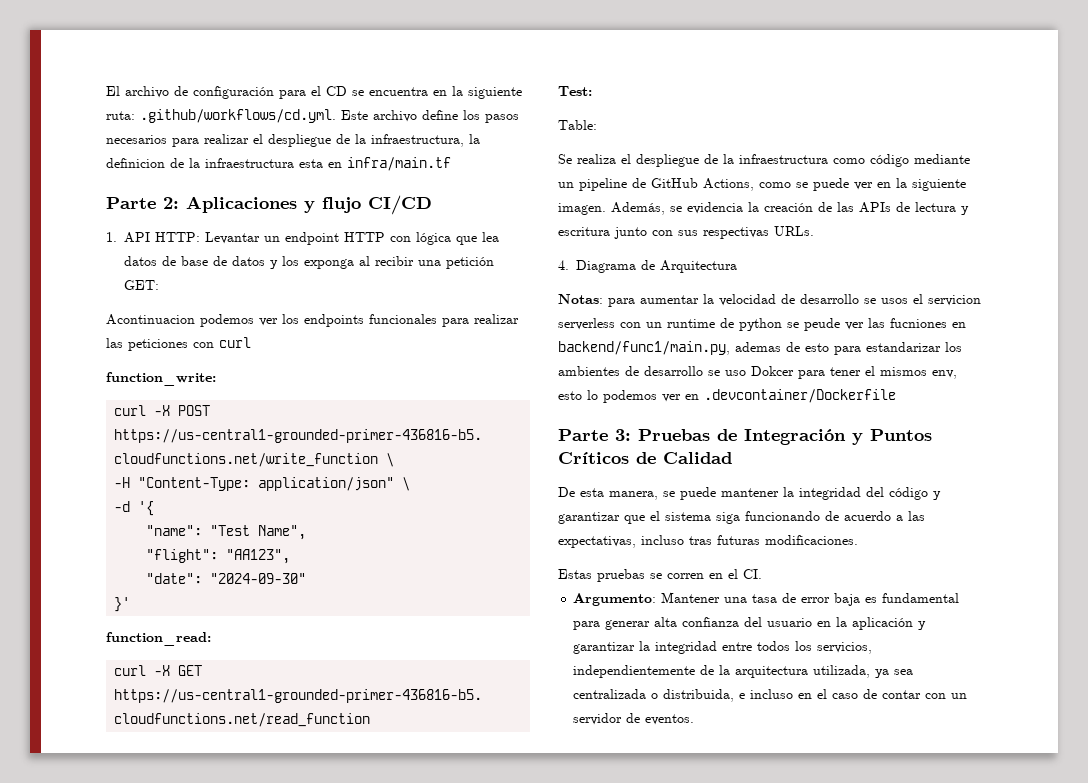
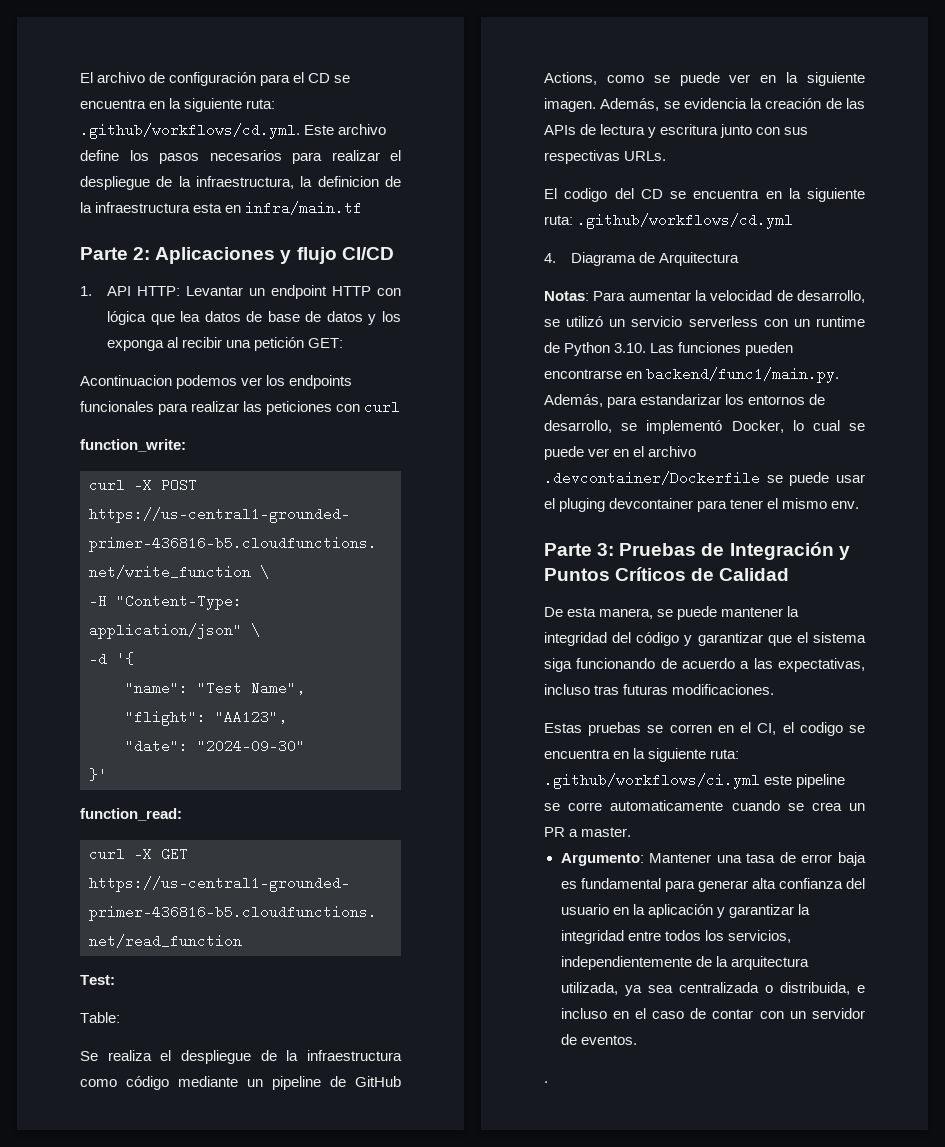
(814, 231) none -> [544,188,865,202] [544,213,794,229] // El codigo del CD se encuentra en la siguiente ruta: .github/workflows/cd.yml
[608,298,635,307] para -> [593,291,626,301] Para
[800,294,981,306] desarrollo se usos el servicion -> [797,290,865,303] [544,316,683,327] desarrollo, se utilizó un servicio
[739,318,966,331] [558,341,962,355] [558,366,957,379] [558,389,896,403] python se peude ver las fucniones en backend/func1/main.py, ademas de esto para estandarizar los ambientes de desarrollo se uso Dokcer para tener el mismos env, esto lo podemos ver en .devcontainer/Dockerfile -> [564,342,794,356] [544,367,840,383] [544,394,826,408] [544,420,865,434] [544,446,697,460] [544,471,865,486] [544,498,860,512] Python 3.10. Las funciones pueden encontrarse en backend/func1/main.py. Además, para estandarizar los entornos de desarrollo, se implementó Docker, lo cual se puede ver en el archivo .devcontainer/Dockerfile se puede usar el pluging devcontainer para tener el mismo env.
[743,569,762,579] CI. -> [757,722,865,736] [544,748,740,762] [544,773,846,789] [544,800,865,811] [544,827,632,837] CI, el codigo se encuentra en la siguiente ruta: .github/workflows/ci.yml este pipeline se corre automaticamente cuando se crea un PR a master.
(695, 719) none -> [544,1081,548,1083] // .

